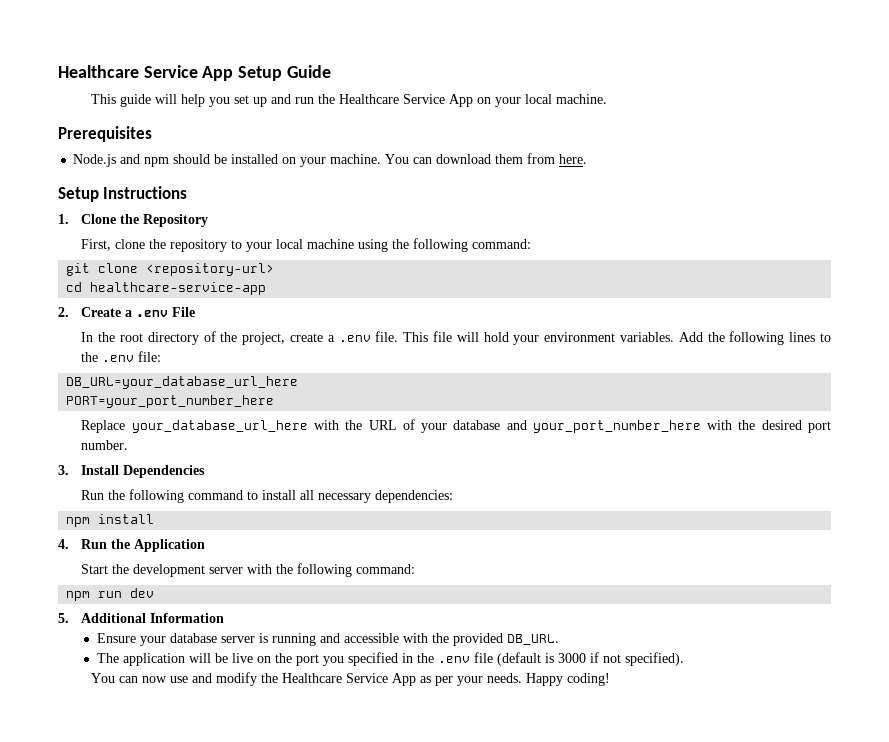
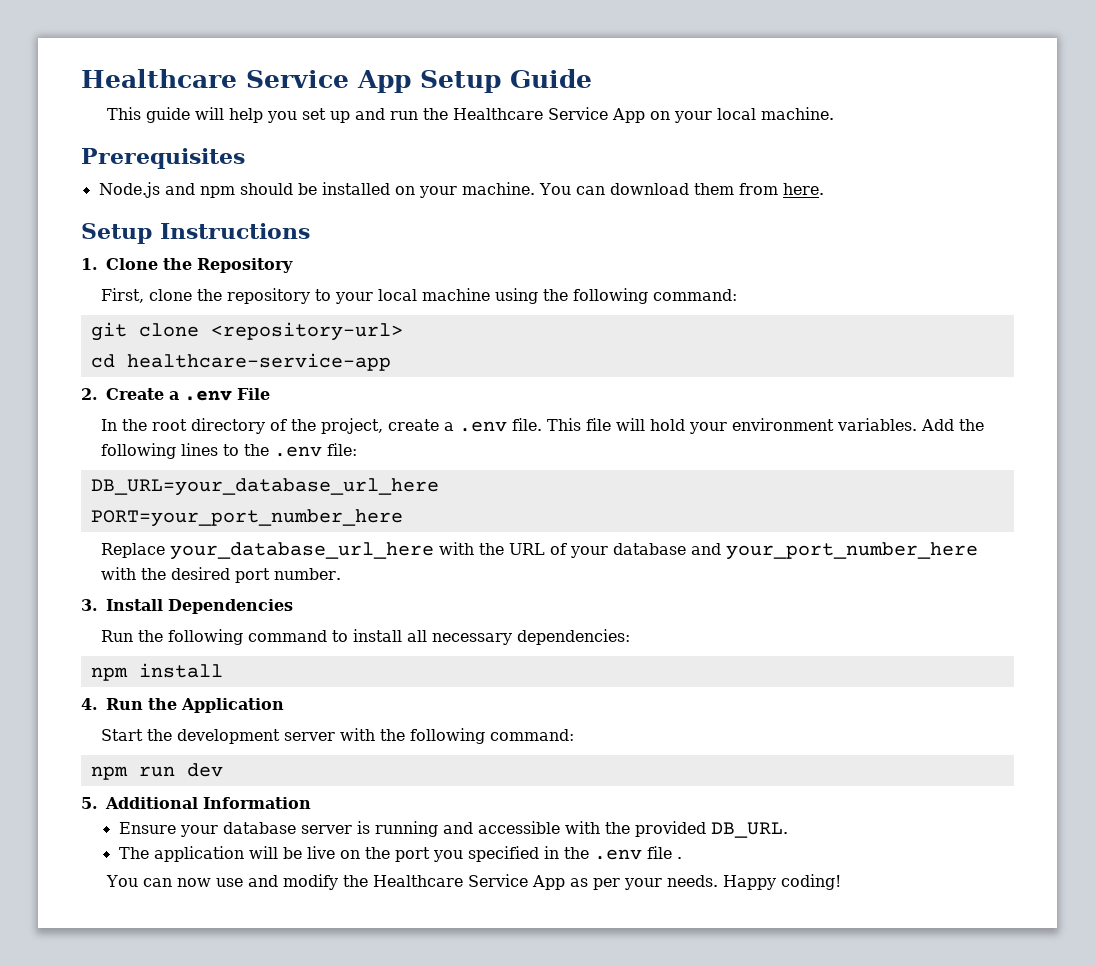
[496,652,684,666] (default is 3000 if not specified). -> [676,857,682,859] .

